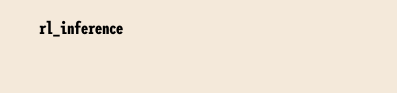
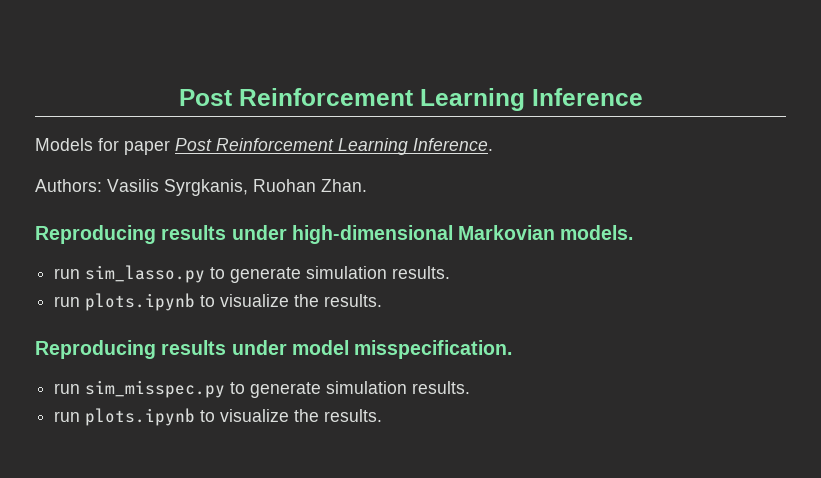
[39,20,123,37] rl_inference -> [178,88,643,111] [35,138,493,155] [35,179,367,196] [35,225,634,244] [54,265,451,283] [54,293,383,311] [35,340,513,359] [54,380,471,398] [54,408,383,426] Post Reinforcement Learning Inference // Models for paper Post Reinforcement Learning Inference. // Authors: Vasilis Syrgkanis, Ruohan Zhan. // Reproducing results under high-dimensional Markovian models. // run sim_lasso.py to generate simulation results. // run plots.ipynb to visualize the results. // Reproducing results under model misspecification. // run sim_misspec.py to generate simulation results. // run plots.ipynb to visualize the results.

